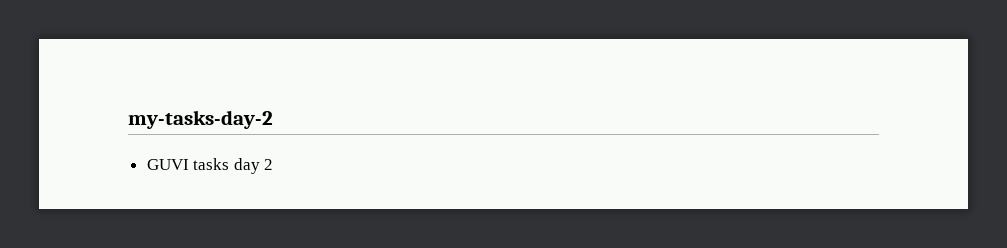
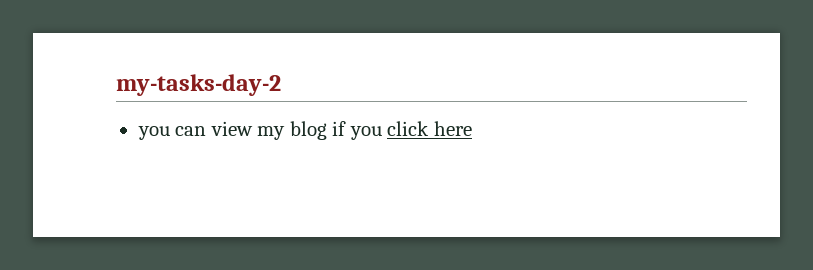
[146,158,274,174] GUVI tasks day 2 -> [137,121,472,140] you can view my blog if you click here

